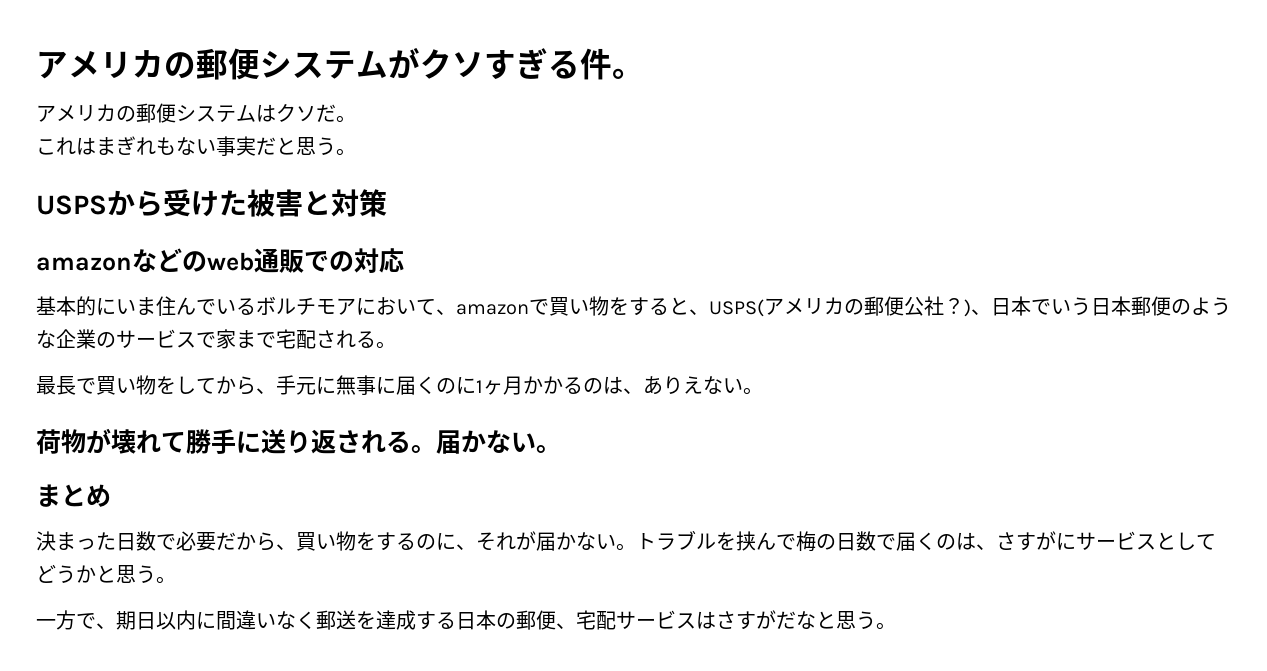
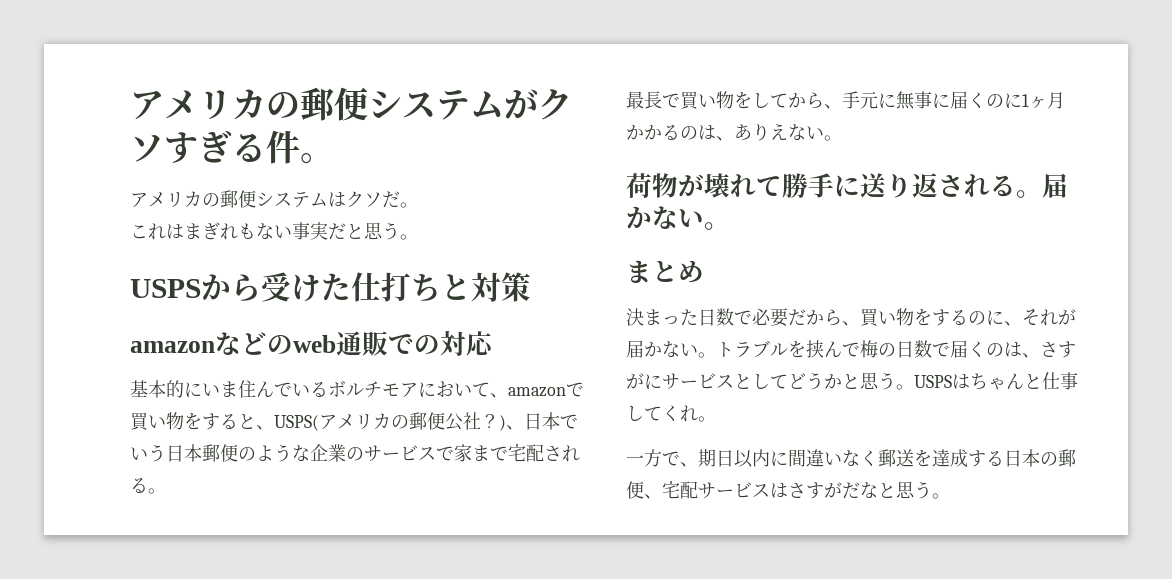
[247,189,303,217] 被害 -> [351,272,441,302] 仕打ち
(176, 580) none -> [914,372,1078,390] [626,405,716,422] USPSはちゃんと仕事してくれ。

